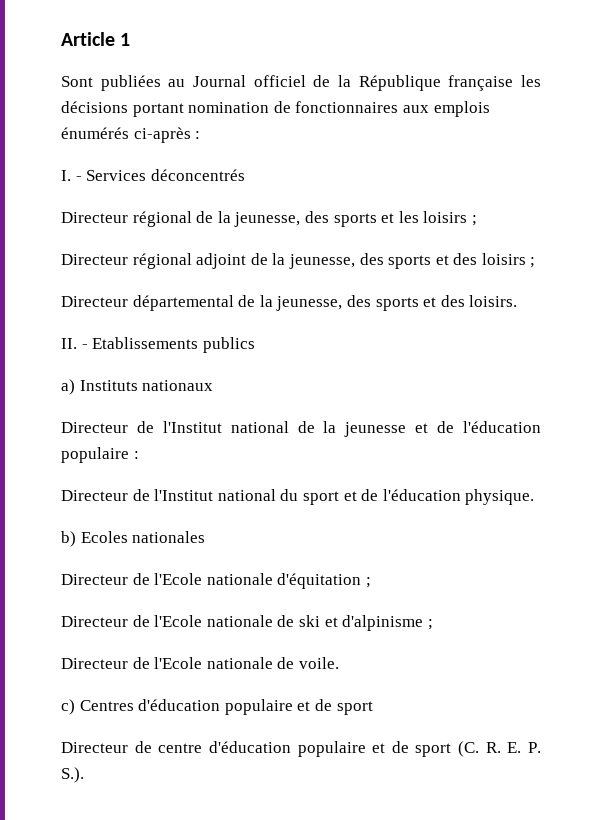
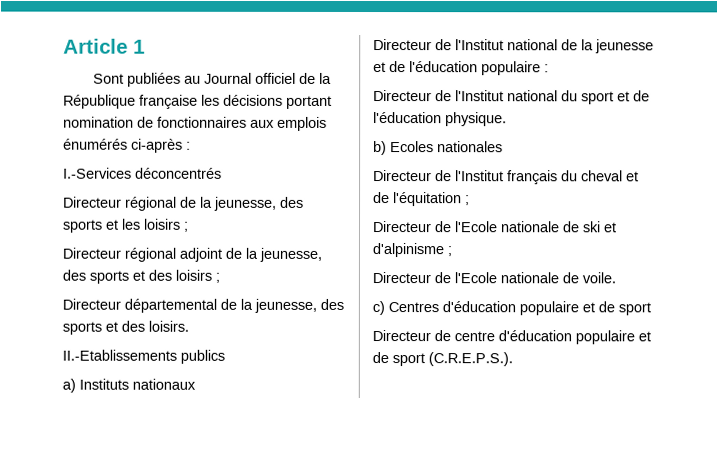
[61,170,147,181] I. - Services -> [63,167,132,179] I.-Services
[61,337,199,349] II. - Etablissements -> [62,349,177,361] II.-Etablissements
[154,573,362,589] l'Ecole nationale d'équitation -> [455,170,639,185] [373,192,462,207] l'Institut français du cheval et de l'équitation
[458,741,541,757] [61,767,84,783] (C. R. E. P. S.). -> [428,352,513,367] (C.R.E.P.S.).

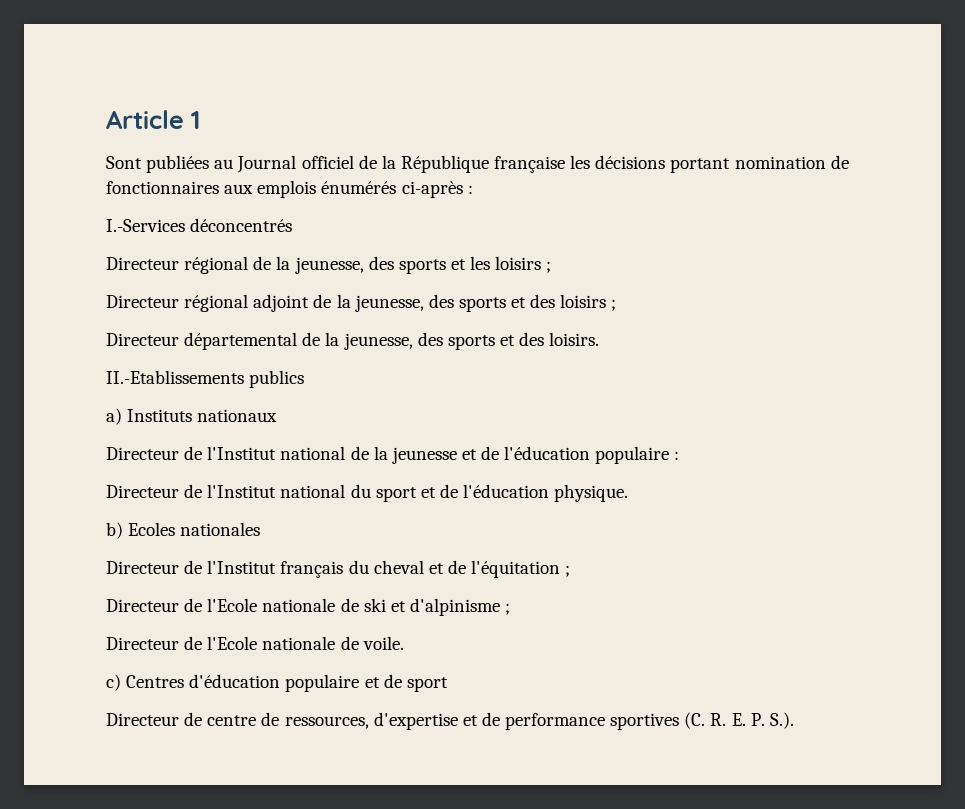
[498,330,651,345] [372,352,513,367] d'éducation populaire et de sport (C.R.E.P.S.). -> [261,712,794,730] de ressources, d'expertise et de performance sportives (C. R. E. P. S.).

